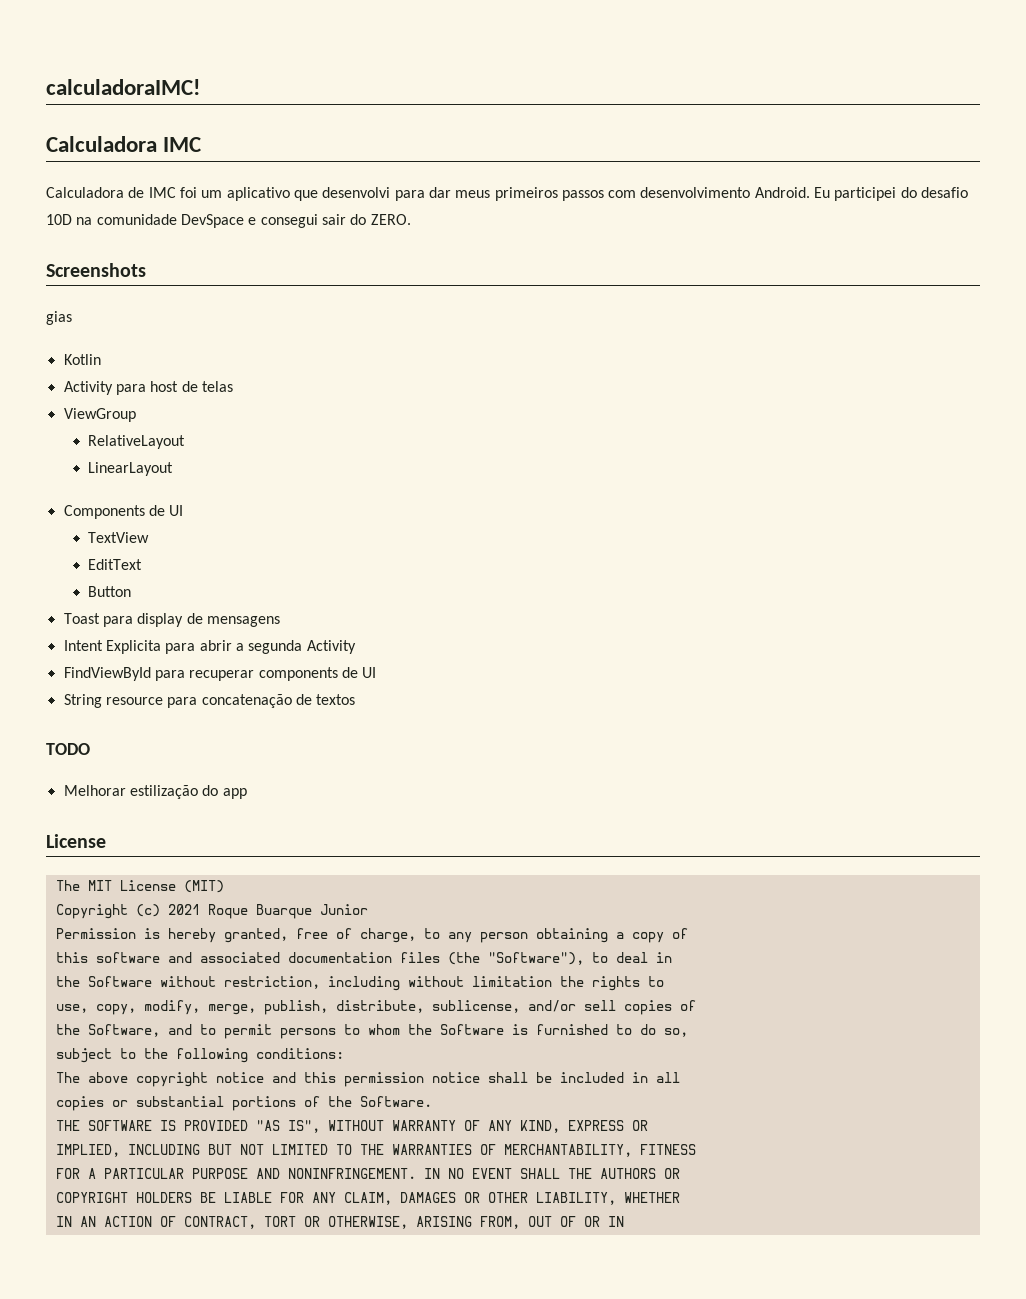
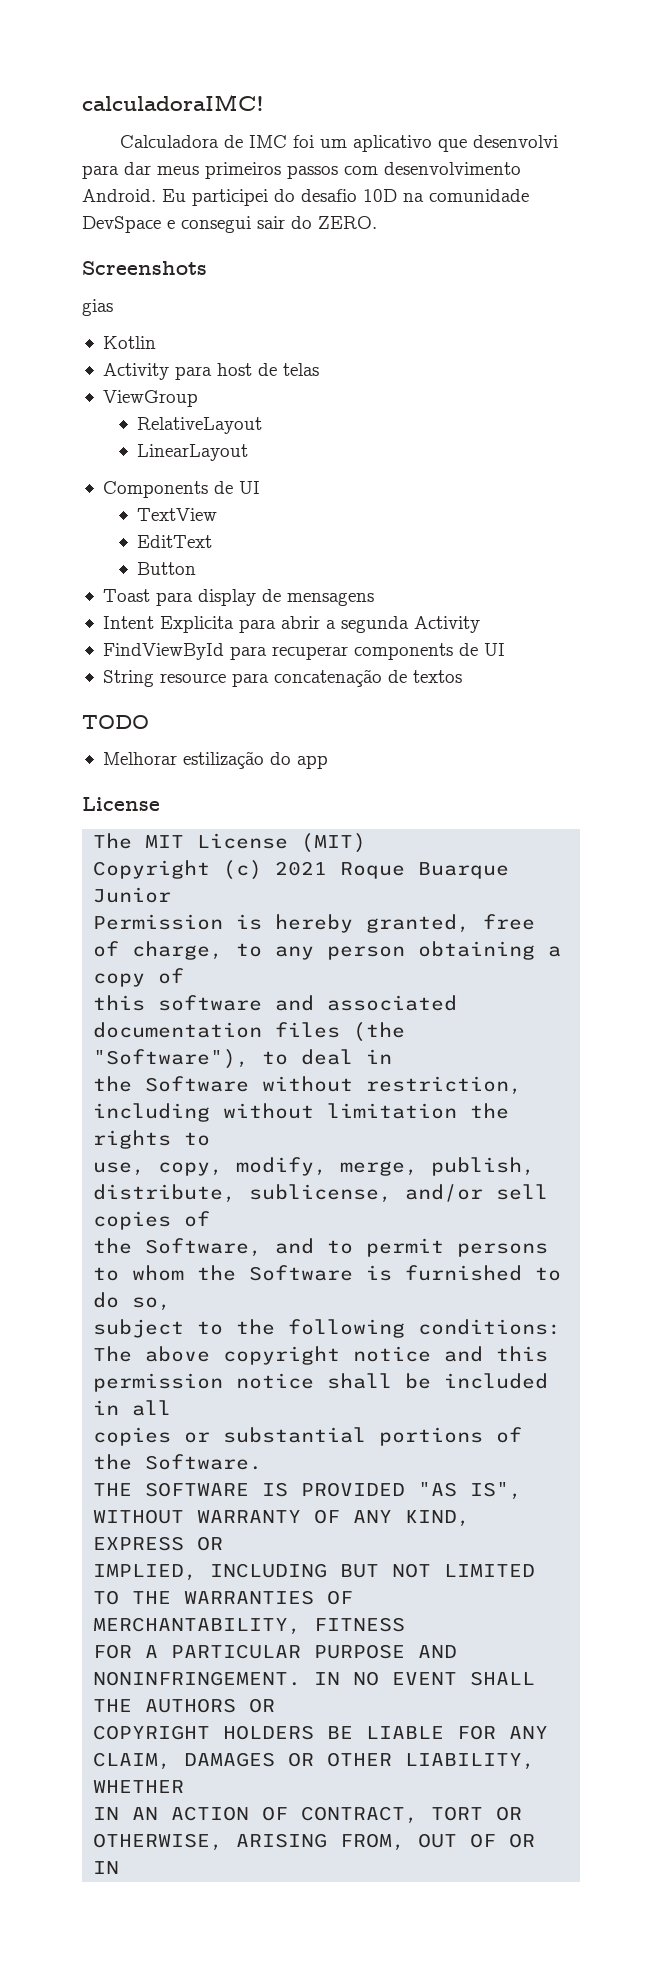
[46,136,202,152] // Calculadora IMC -> (264, 102) none

